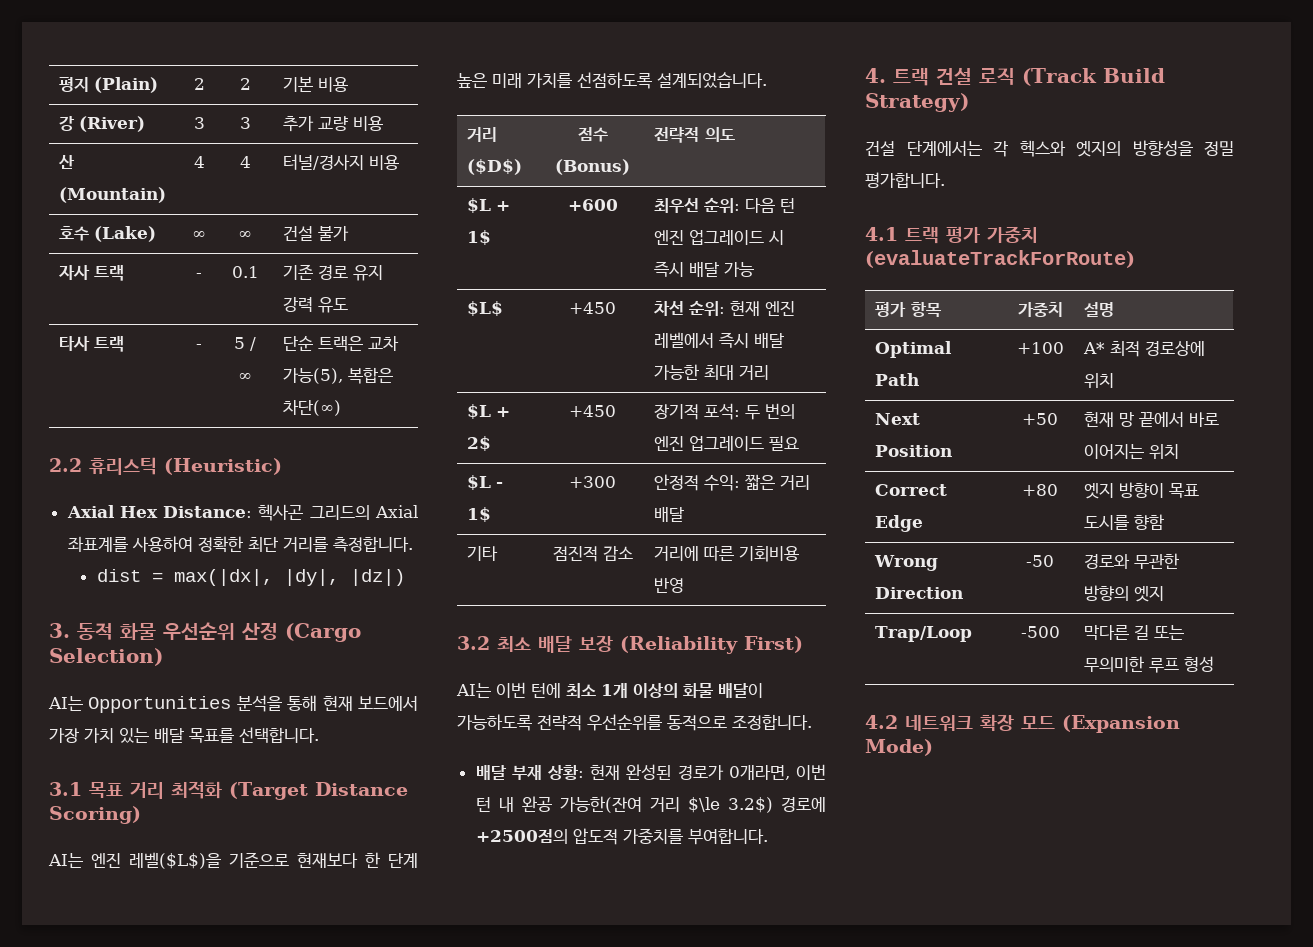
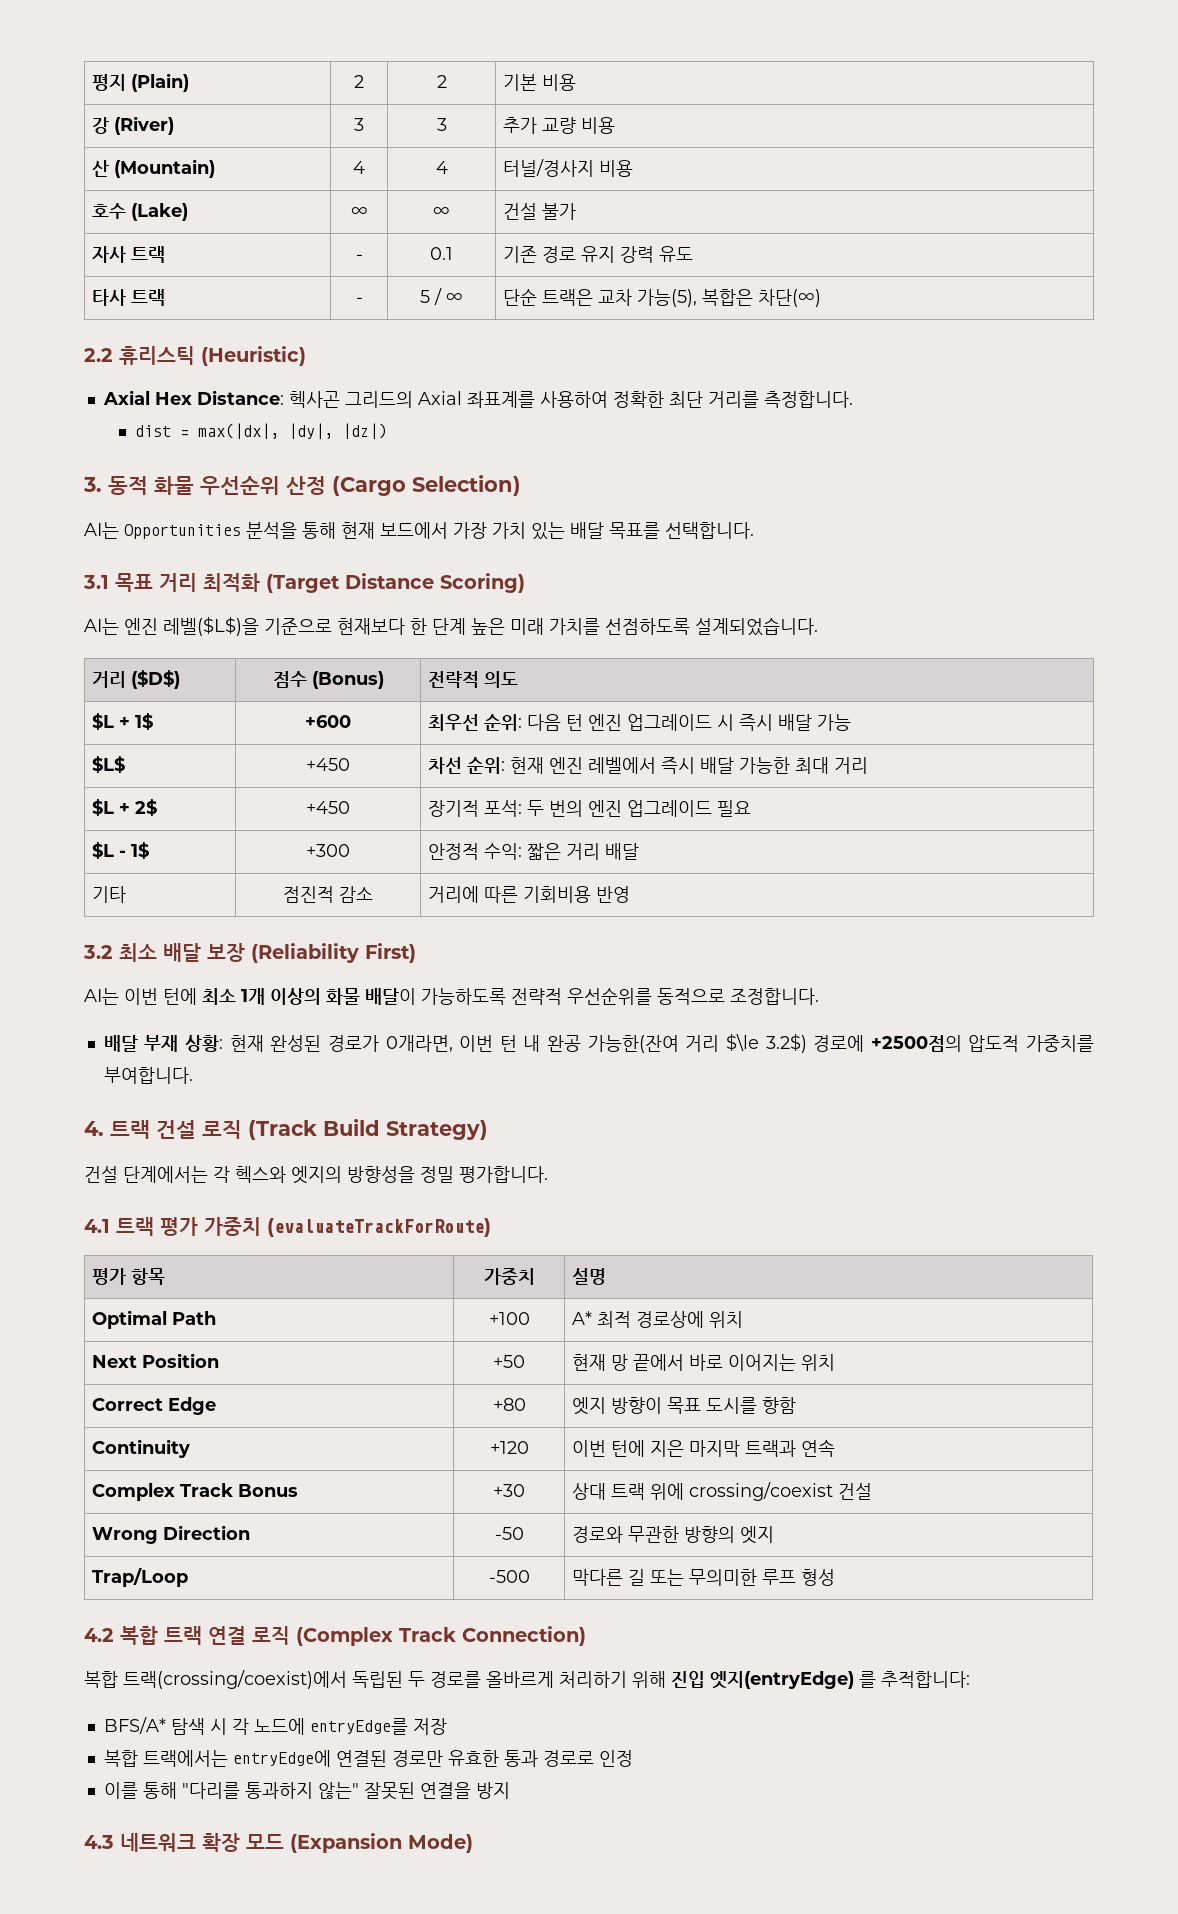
(1165, 522) none -> [91,1439,190,1458] [489,1441,529,1454] [571,1439,835,1457] [91,1483,298,1501] [493,1484,525,1497] [571,1482,872,1501] // Continuity | +120 | 이번 턴에 지은 마지막 트랙과 연속 // Complex Track Bonus | +30 | 상대 트랙 위에 crossing/coexist 건설
(898, 722) none -> [120,1626,586,1646] [84,1670,970,1689] [103,1717,447,1735] [103,1750,633,1767] [103,1782,510,1800] [84,1835,114,1849] 복합 트랙 연결 로직 (Complex Track Connection) // 복합 트랙(crossing/coexist)에서 독립된 두 경로를 올바르게 처리하기 위해 진입 엣지(entryEdge) 를 추적합니다: // BFS/A* 탐색 시 각 노드에 entryEdge를 저장 // 복합 트랙에서는 entryEdge에 연결된 경로만 유효한 통과 경로로 인정 // 이를 통해 "다리를 통과하지 않는" 잘못된 연결을 방지 // 4.3

